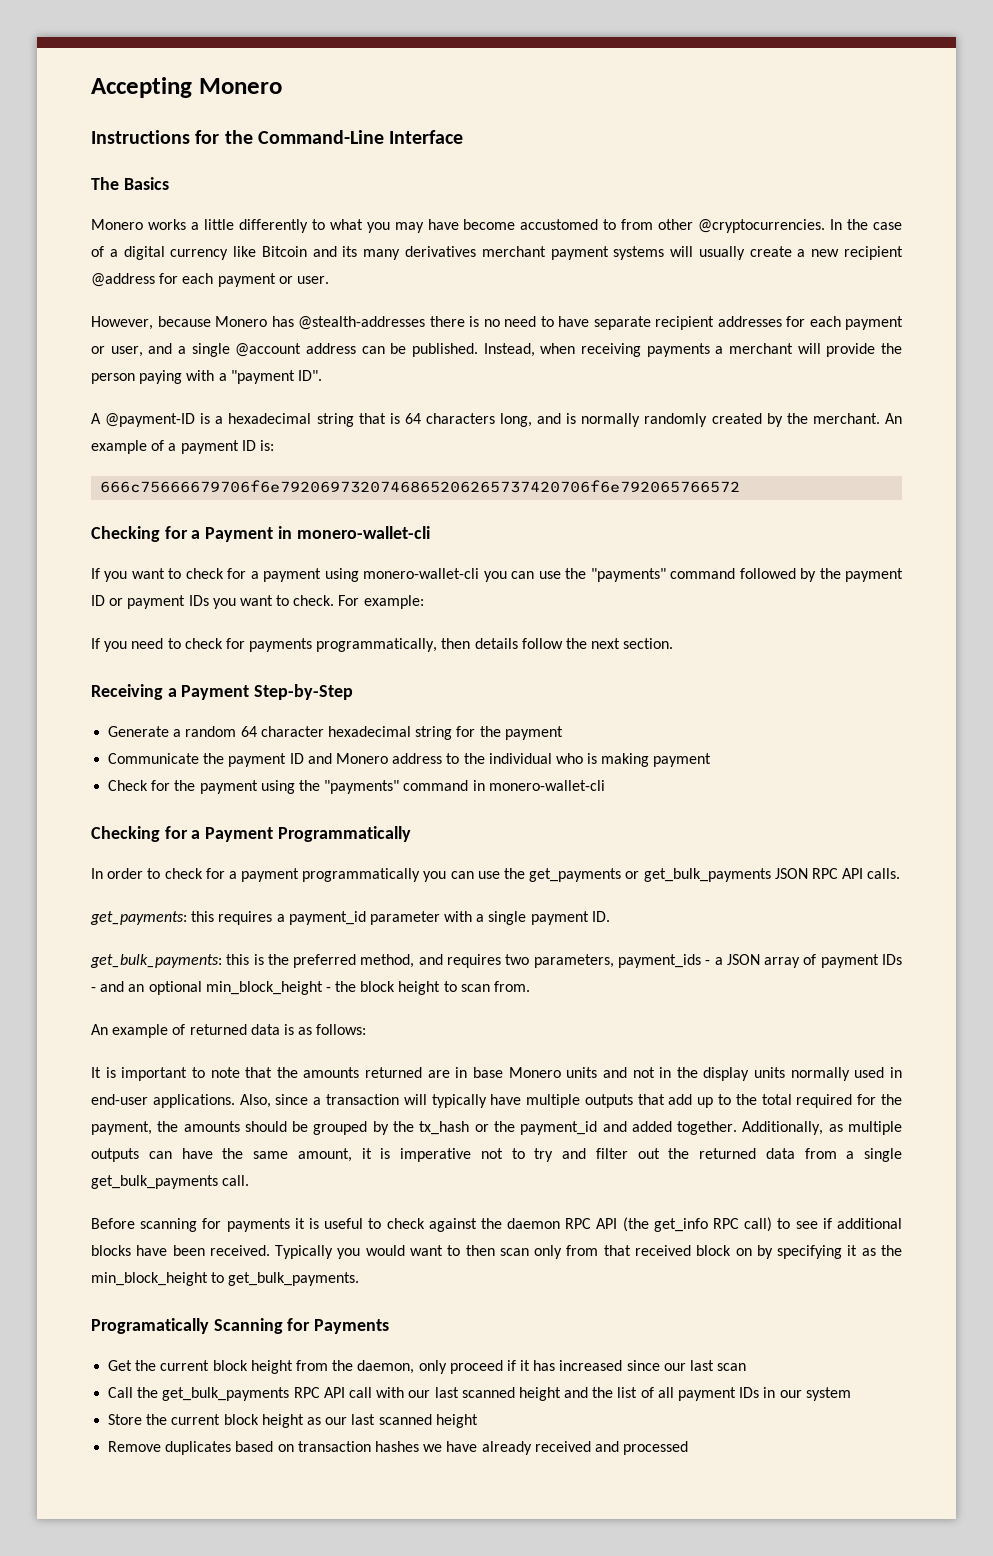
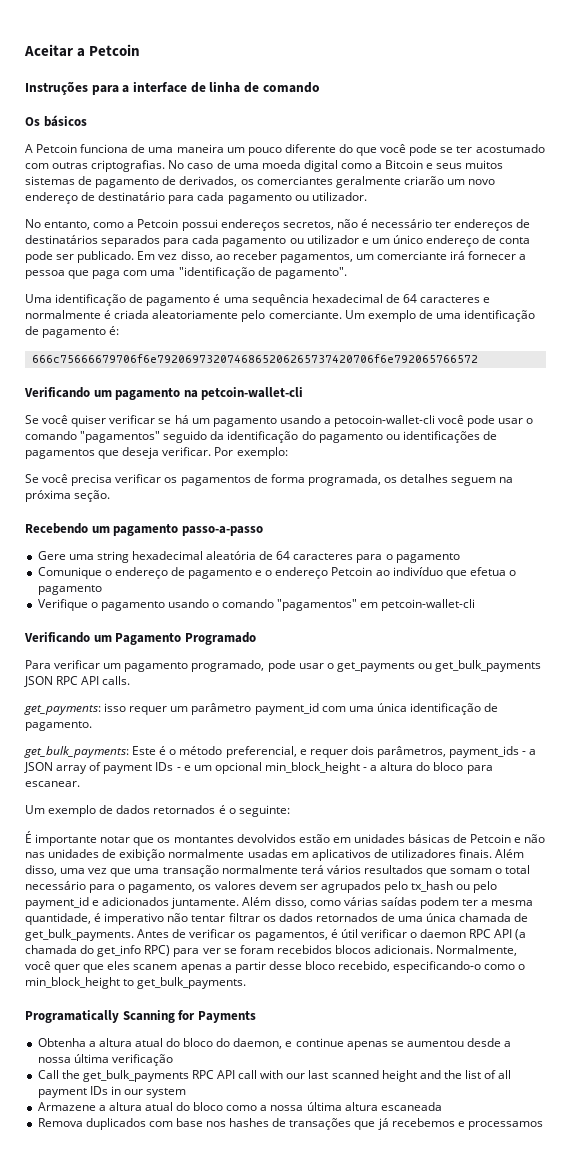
[91,77,282,98] [91,130,464,144] [91,177,169,190] [91,219,903,233] [91,246,904,260] [91,273,329,287] [91,316,903,330] [91,343,902,357] [91,370,322,384] [91,413,902,427] [91,440,274,454] [100,480,741,493] [91,526,430,542] [91,568,904,582] [91,595,424,609] [91,638,674,652] [91,684,354,700] [108,726,563,740] [108,753,712,767] [108,780,605,794] [91,826,411,842] [91,868,640,882] Accepting Monero // Instructions for the Command-Line Interface // The Basics // Monero works a little differently to what you may have become accustomed to from other @cryptocurrencies. In the case of a digital currency like Bitcoin and its many derivatives merchant payment systems will usually create a new recipient @address for each payment or user. // However, because Monero has @stealth-addresses there is no need to have separate recipient addresses for each payment or user, and a single @account address can be published. Instead, when receiving payments a merchant will provide the person paying with a "payment ID". // A @payment-ID is a hexadecimal string that is 64 characters long, and is normally randomly created by the merchant. An example of a payment ID is: // 666c75666679706f6e7920697320746865206265737420706f6e792065766572 // Checking for a Payment in monero-wallet-cli // If you want to check for a payment using monero-wallet-cli you can use the "payments" command followed by the payment ID or payment IDs you want to check. For example: // If you need to check for payments programmatically, then details follow the next section. // Receiving a Payment Step-by-Step // Generate a random 64 character hexadecimal string for the payment // Communicate the payment ID and Monero address to the individual who is making payment // Check for the payment using the "payments" command in monero-wallet-cli // Checking for a Payment Programmatically // In order to check for a payment programmatically you can use the get_payments or -> [24,44,141,57] [25,81,320,95] [25,115,87,127] [25,144,545,156] [25,160,504,172] [25,176,496,188] [25,192,367,204] [25,219,531,231] [25,235,531,247] [25,251,527,263] [25,267,347,279] [25,294,491,306] [25,310,536,322] [25,326,120,338] [31,354,478,363] [24,387,304,400] [25,415,534,427] [25,431,497,443] [25,447,288,459] [25,474,514,486] [25,490,111,502] [25,523,263,536] [37,551,460,563] [37,567,517,579] [37,585,102,595] [37,599,476,611] [24,632,256,645] [25,660,432,672] Aceitar a Petcoin // Instruções para a interface de linha de comando // Os básicos // A Petcoin funciona de uma maneira um pouco diferente do que você pode se ter acostumado com outras criptografias. No caso de uma moeda digital como a Bitcoin e seus muitos sistemas de pagamento de derivados, os comerciantes geralmente criarão um novo endereço de destinatário para cada pagamento ou utilizador. // No entanto, como a Petcoin possui endereços secretos, não é necessário ter endereços de destinatários separados para cada pagamento ou utilizador e um único endereço de conta pode ser publicado. Em vez disso, ao receber pagamentos, um comerciante irá fornecer a pessoa que paga com uma "identificação de pagamento". // Uma identificação de pagamento é uma sequência hexadecimal de 64 caracteres e normalmente é criada aleatoriamente pelo comerciante. Um exemplo de uma identificação de pagamento é: // 666c75666679706f6e7920697320746865206265737420706f6e792065766572 // Verificando um pagamento na petcoin-wallet-cli // Se você quiser verificar se há um pagamento usando a petocoin-wallet-cli você pode usar o comando "pagamentos" seguido da identificação do pagamento ou identificações de pagamentos que deseja verificar. Por exemplo: // Se você precisa verificar os pagamentos de forma programada, os detalhes seguem na próxima seção. // Recebendo um pagamento passo-a-passo // Gere uma string hexadecimal aleatória de 64 caracteres para o pagamento // Comunique o endereço de pagamento e o endereço Petcoin ao indivíduo que efetua o pagamento // Verifique o pagamento usando o comando "pagamentos" em petcoin-wallet-cli // Verificando um Pagamento Programado // Para verificar um pagamento programado, pode usar o get_payments ou
[191,911,610,925] [90,954,614,968] this requires a payment_id parameter with a single payment ID. // get_bulk_payments: this is the preferred method, and requires two parameters, -> [104,703,499,715] [25,721,92,731] [24,746,446,758] isso requer um parâmetro payment_id com uma única identificação de pagamento. // get_bulk_payments: Este é o método preferencial, e requer dois parâmetros,
[100,981,531,995] [91,1024,367,1038] [91,1067,902,1081] [91,1094,902,1108] [91,1121,902,1135] [91,1148,902,1162] [91,1175,250,1189] [91,1217,902,1232] [91,1245,903,1259] and an optional min_block_height - the block height to scan from. // An example of returned data is as follows: // It is important to note that the amounts returned are in base Monero units and not in the display units normally used in end-user applications. Also, since a transaction will typically have multiple outputs that add up to the total required for the payment, the amounts should be grouped by the tx_hash or the payment_id and added together. Additionally, as multiple outputs can have the same amount, it is imperative not to try and filter out the returned data from a single get_bulk_payments call. // Before scanning for payments it is useful to check against the daemon RPC API (the get_info RPC call) to see if additional blocks have been received. Typically you would want to then scan only from that received block on by specifying it as the -> [183,762,493,774] [25,781,80,787] [25,805,290,817] [25,831,546,846] [25,849,525,861] [25,865,531,877] [25,881,498,893] [25,897,534,909] [25,913,529,925] [25,929,527,941] [25,945,518,957] [25,961,526,973] e um opcional min_block_height - a altura do bloco para escanear. // Um exemplo de dados retornados é o seguinte: // É importante notar que os montantes devolvidos estão em unidades básicas de Petcoin e não nas unidades de exibição normalmente usadas em aplicativos de utilizadores finais. Além disso, uma vez que uma transação normalmente terá vários resultados que somam o total necessário para o pagamento, os valores devem ser agrupados pelo tx_hash ou pelo payment_id e adicionados juntamente. Além disso, como várias saídas podem ter a mesma quantidade, é imperativo não tentar filtrar os dados retornados de uma única chamada de get_bulk_payments. Antes de verificar os pagamentos, é útil verificar o daemon RPC API (a chamada do get_info RPC) para ver se foram recebidos blocos adicionais. Normalmente, você quer que eles scanem apenas a partir desse bloco recebido, especificando-o como o
[108,1360,747,1374] Get the current block height from the daemon, only proceed if it has increased since our last scan -> [37,1038,512,1050] [37,1054,173,1066] Obtenha a altura atual do bloco do daemon, e continue apenas se aumentou desde a nossa última verificação
[108,1414,478,1428] [108,1441,689,1455] Store the current block height as our last scanned height // Remove duplicates based on transaction hashes we have already received and processed -> [37,1102,442,1111] [37,1118,543,1130] Armazene a altura atual do bloco como a nossa última altura escaneada // Remova duplicados com base nos hashes de transações que já recebemos e processamos

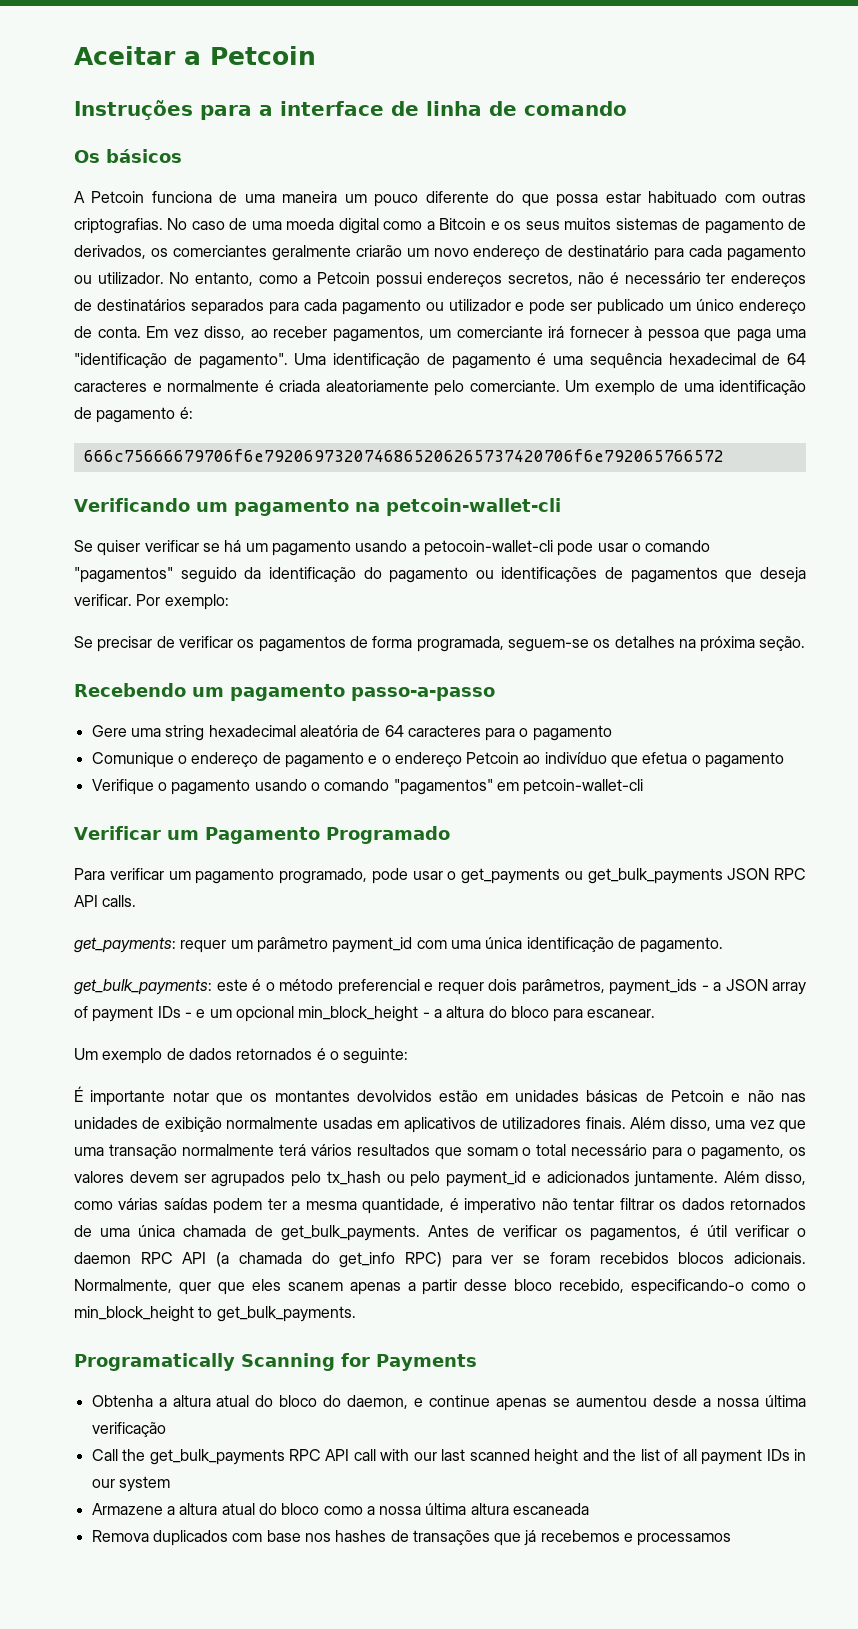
[380,144,545,156] você pode se ter acostumado -> [556,191,718,207] possa estar habituado
(434, 166) none -> [504,221,522,230] os
(367, 196) // -> (164, 278) none
(369, 241) none -> [529,299,665,315] pode ser publicado
[499,237,531,244] [25,251,135,263] conta pode ser publicado. -> [97,326,141,338] conta.
[519,254,527,260] a -> [634,326,642,338] à
[123,270,148,276] com -> (771, 335) none
(347, 273) // -> (288, 361) none
[42,415,69,424] você -> (93, 546) none
[438,415,465,424] você -> (553, 548) none
[42,474,113,486] você precisa -> [97,636,175,652] precisar de
(381, 480) none -> [507,639,589,652] seguem-se
[451,477,497,486] seguem -> (675, 642) none
[24,632,90,643] Verificando -> [74,826,161,840] Verificar
[104,703,127,712] isso -> (176, 945) none
[132,746,157,755] Este -> [216,979,248,991] este
[225,746,297,758] preferencial, -> [337,979,420,995] preferencial
[25,961,51,970] você -> (172, 1286) none

